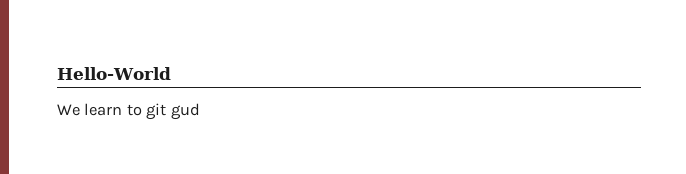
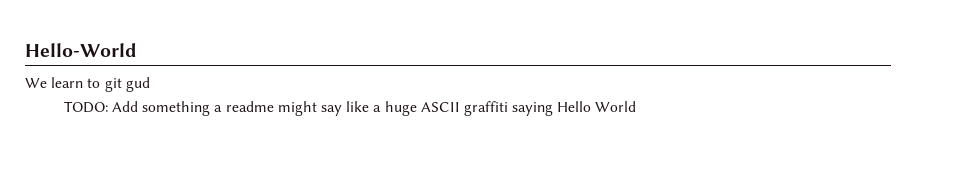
(200, 111) none -> [63,101,637,116] // TODO: Add something a readme might say like a huge ASCII graffiti saying Hello World

